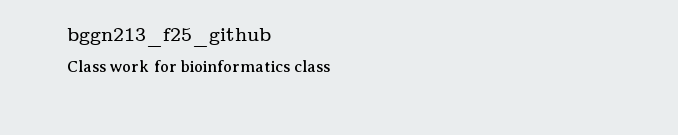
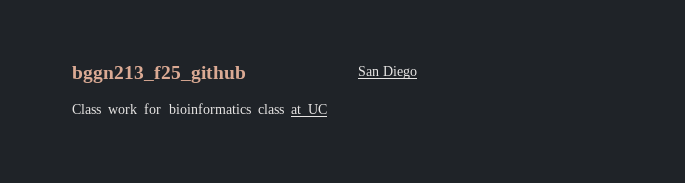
(331, 66) none -> [290,104,327,114] [358,66,417,79] at UC San Diego

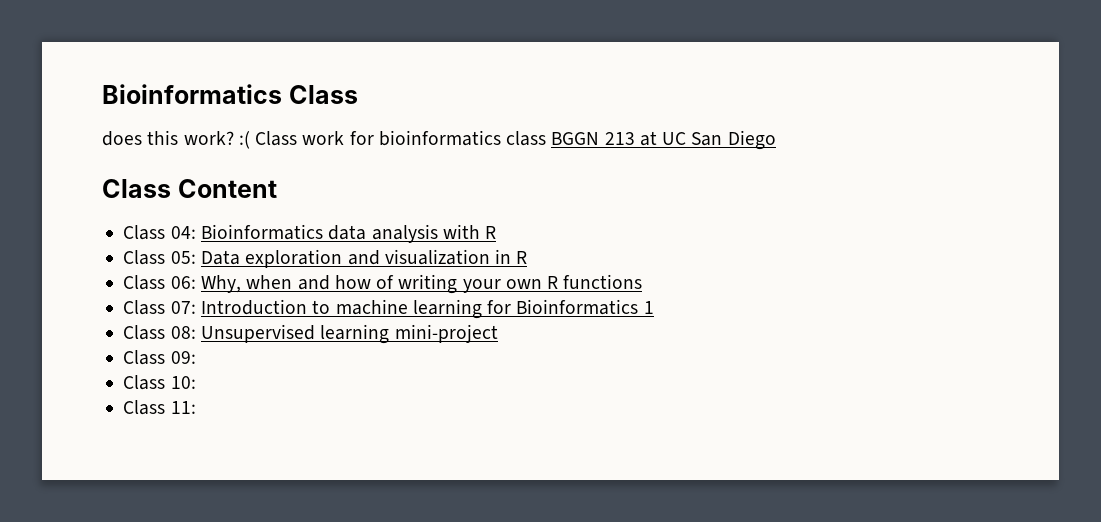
[72,66,246,83] bggn213_f25_github // -> [102,84,358,104] [102,130,250,149] Bioinformatics Class // does this work? :(
(284, 109) none -> [551,132,635,145] BGGN 213
(417, 72) none -> [102,179,277,198] [123,224,497,243] [123,249,528,268] [123,274,643,294] [123,299,654,319] [123,324,498,344] [123,350,196,365] [123,375,196,390] [123,400,196,415] // Class Content // Class 04: Bioinformatics data analysis with R // Class 05: Data exploration and visualization in R // Class 06: Why, when and how of writing your own R functions // Class 07: Introduction to machine learning for Bioinformatics 1 // Class 08: Unsupervised learning mini-project // Class 09: // Class 10: // Class 11:

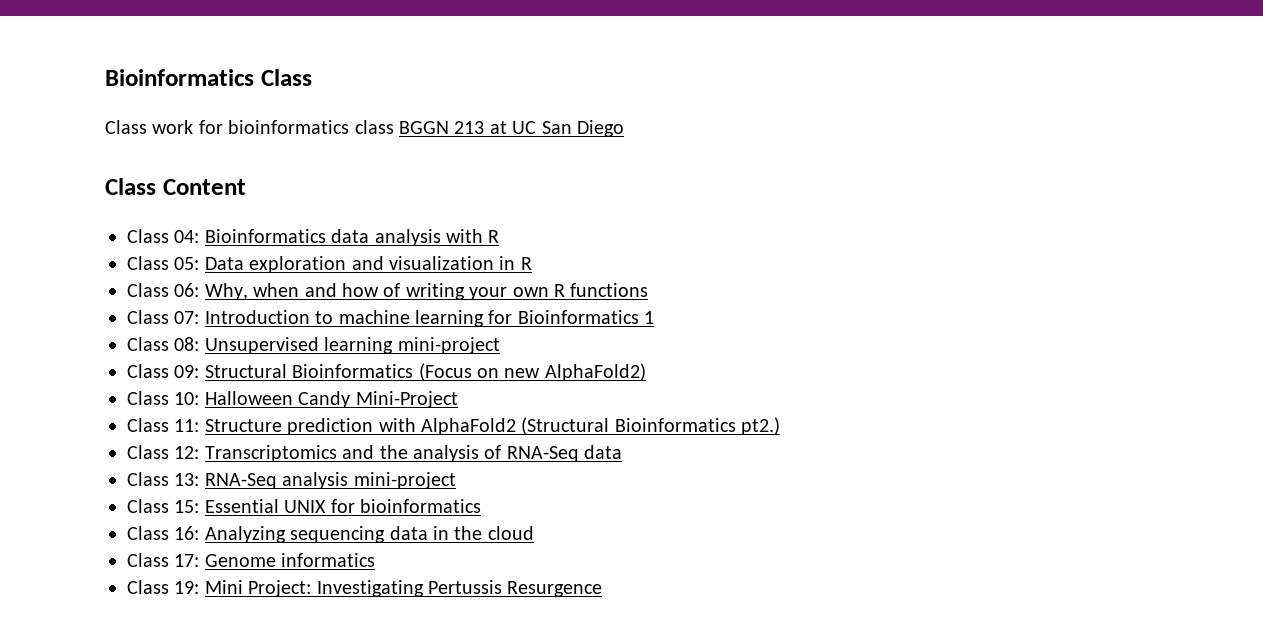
[102,130,250,149] does this work? :( -> (312, 77) none
(196, 357) none -> [204,363,646,381] Structural Bioinformatics (Focus on new AlphaFold2)
(196, 382) none -> [204,391,458,408] Halloween Candy Mini-Project
(196, 407) none -> [204,417,781,435] [127,445,623,462] [127,472,456,489] [127,499,481,513] [127,526,534,543] [127,553,376,567] [127,580,603,597] Structure prediction with AlphaFold2 (Structural Bioinformatics pt2.) // Class 12: Transcriptomics and the analysis of RNA-Seq data // Class 13: RNA-Seq analysis mini-project // Class 15: Essential UNIX for bioinformatics // Class 16: Analyzing sequencing data in the cloud // Class 17: Genome informatics // Class 19: Mini Project: Investigating Pertussis Resurgence

